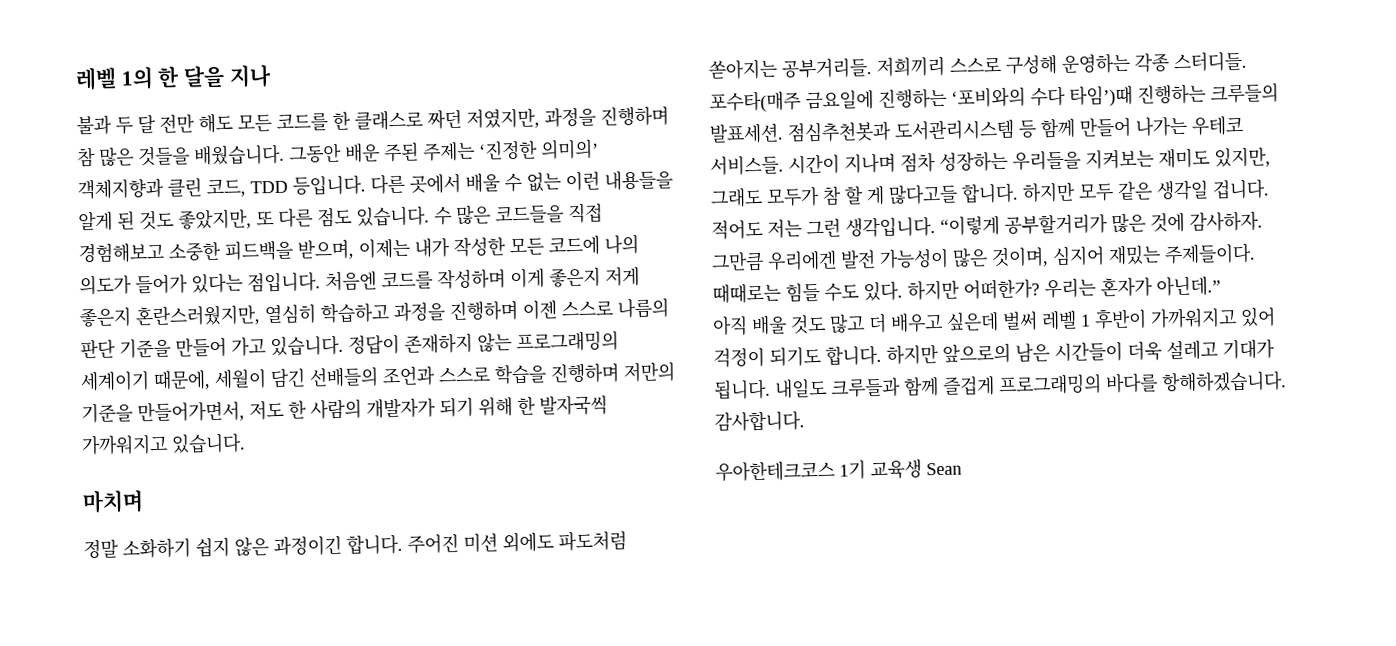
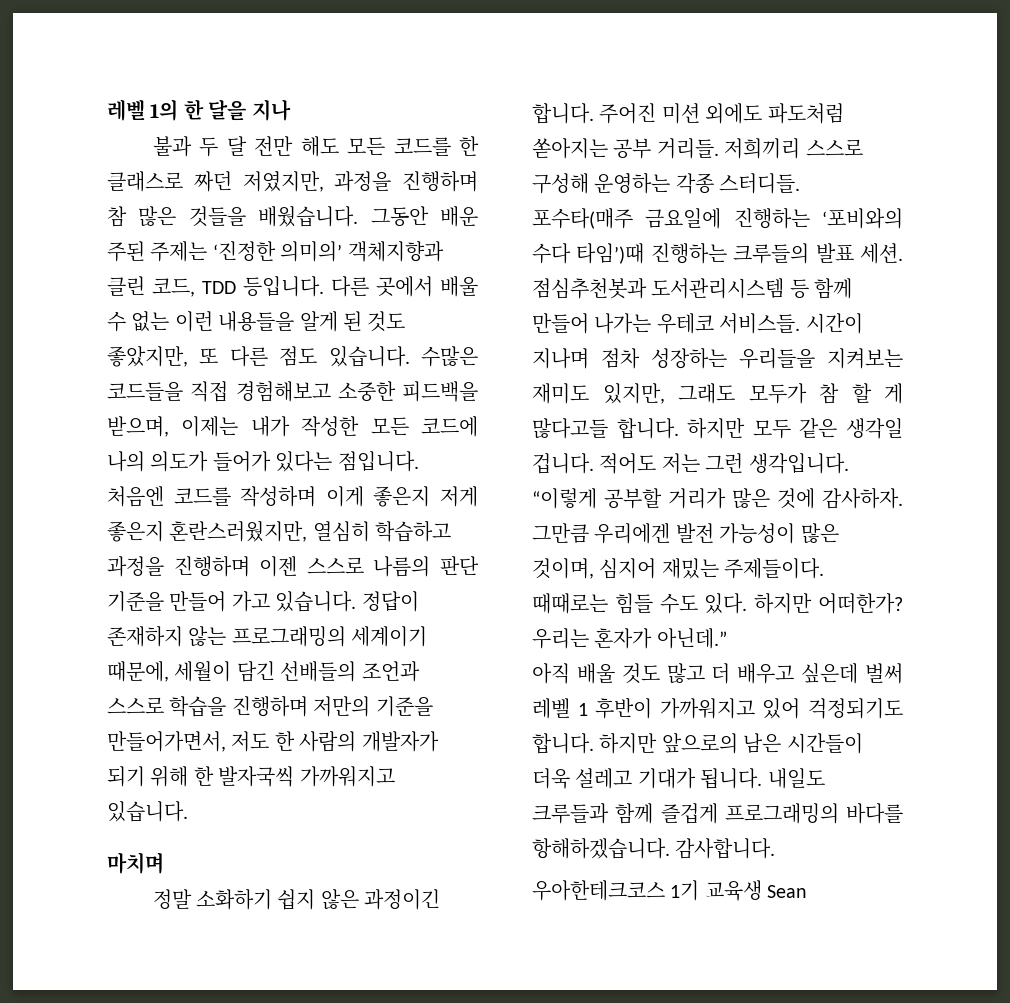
[434,204,491,226] 수 많은 -> [421,346,478,367] 수많은
[781,58,872,79] 공부거리들. -> [613,138,719,159] 공부 거리들.
[709,123,784,144] 발표세션. -> [815,243,903,264] 발표 세션.
[1004,214,1108,235] 공부할거리가 -> [604,488,726,509] 공부할 거리가
[713,346,821,368] 걱정이 되기도 -> [808,698,903,719] 걱정되기도

